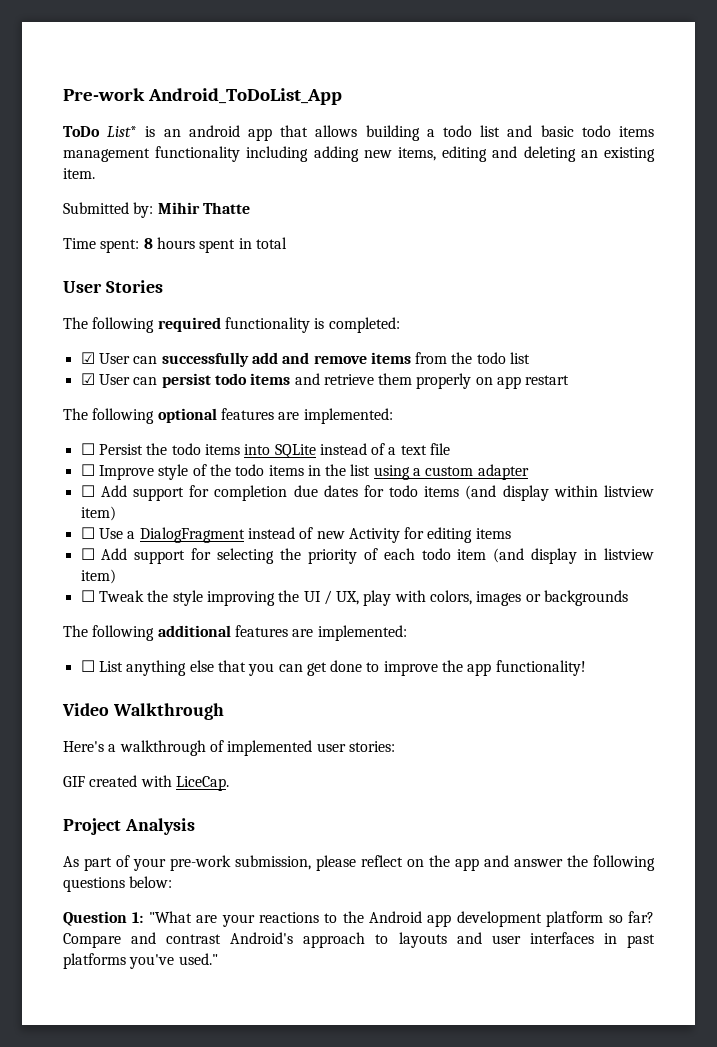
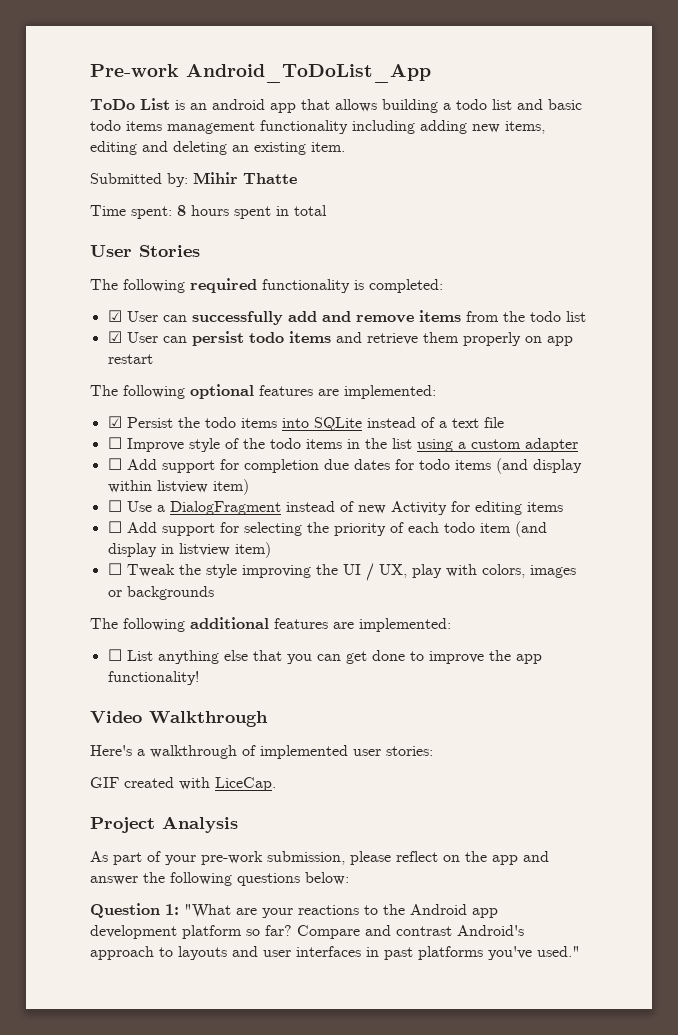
[107,126,138,137] List* -> [140,98,170,110] List
[80,443,95,455] ☐ -> [107,416,122,428] ☑

